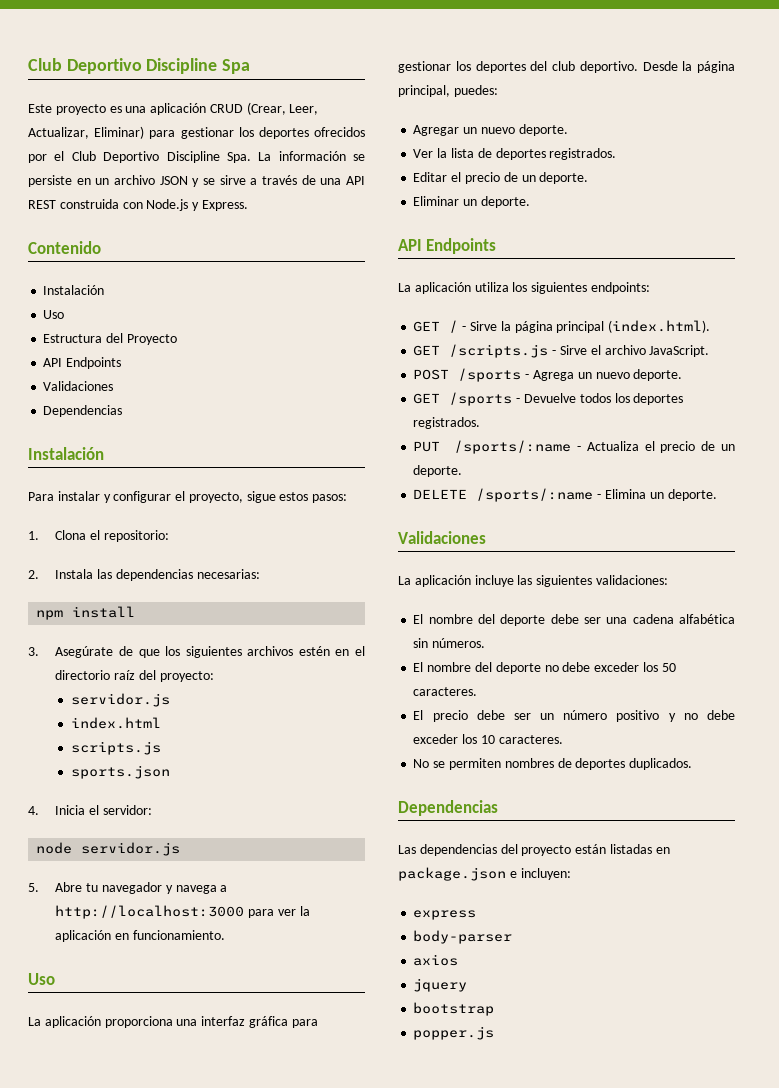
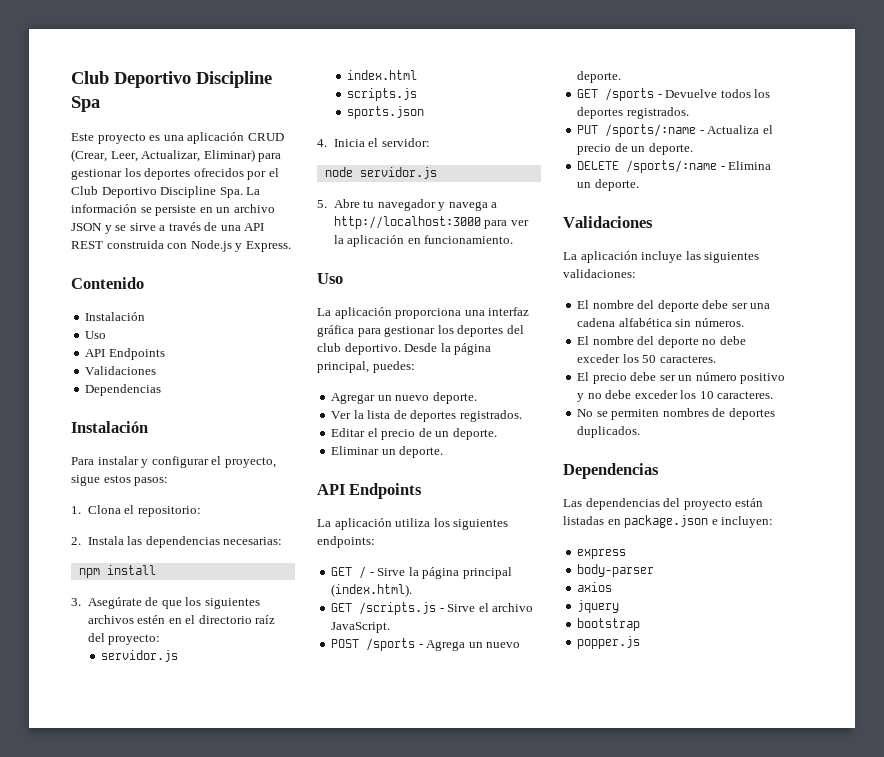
[43,333,177,345] // Estructura del Proyecto -> (107, 335) none

